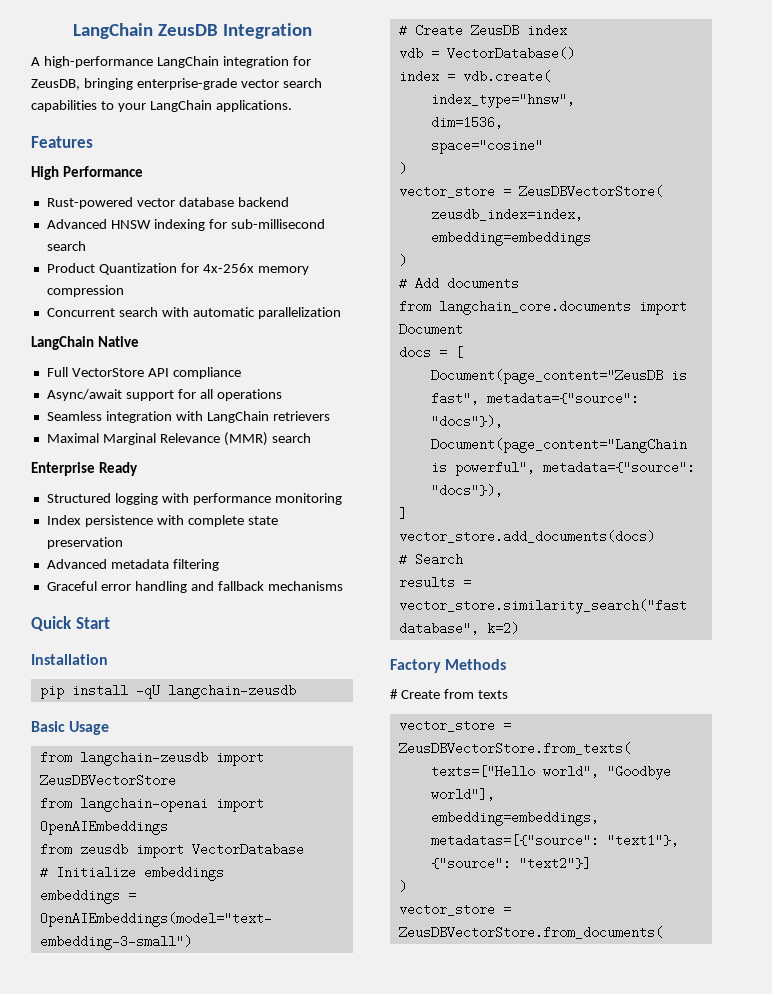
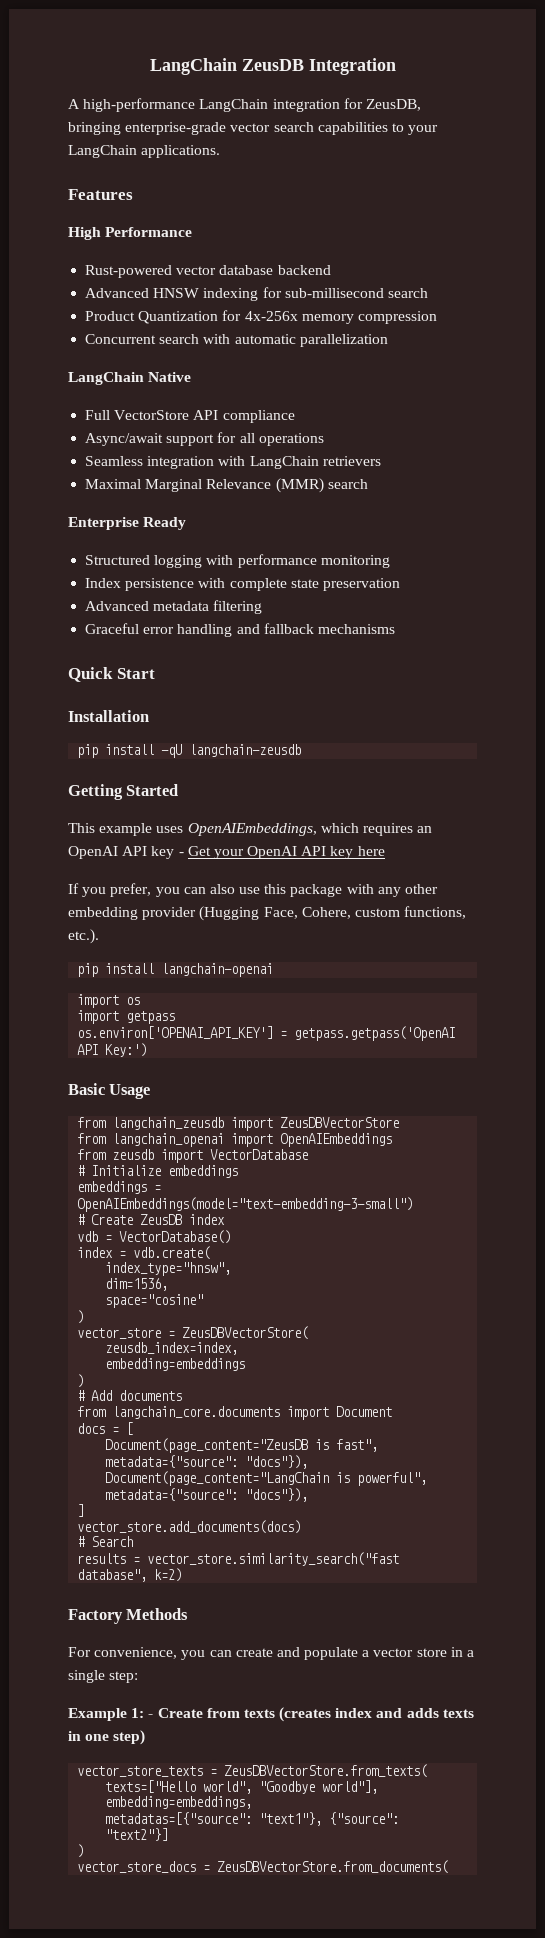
(296, 691) none -> [68,784,179,800] [68,823,433,836] [68,846,385,859] [68,883,439,897] [68,906,467,921] [68,929,99,944] [77,963,274,977] [77,994,141,1008] [77,1010,176,1024] [77,1026,456,1041] [77,1043,148,1057] // Getting Started // This example uses OpenAIEmbeddings, which requires an OpenAI API key - Get your OpenAI API key here // If you prefer, you can also use this package with any other embedding provider (Hugging Face, Cohere, custom functions, etc.). // pip install langchain-openai // import os // import getpass // os.environ['OPENAI_API_KEY'] = getpass.getpass('OpenAI API Key:')
[79,751,208,766] langchain-zeusdb -> [112,1117,225,1130] langchain_zeusdb
[79,797,208,812] langchain-openai -> [112,1133,225,1147] langchain_openai
[390,689,508,699] [398,719,495,732] # Create from texts // vector_store -> [68,1647,475,1660] [68,1670,139,1683] [68,1707,474,1722] [68,1730,146,1745] [77,1766,204,1777] For convenience, you can create and populate a vector store in a single step: // Example 1: - Create from texts (creates index and adds texts in one step) // vector_store_texts
[398,903,495,916] vector_store -> [77,1861,197,1873] vector_store_docs

